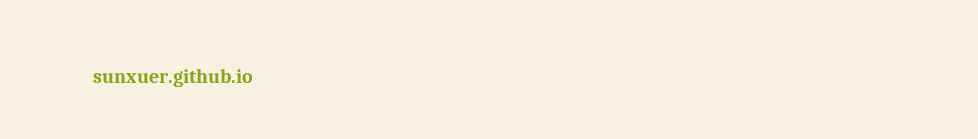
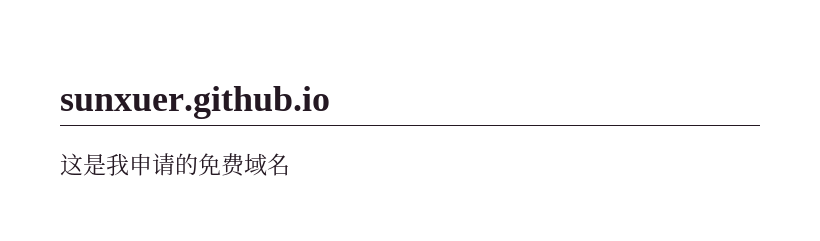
(253, 77) none -> [60,153,290,177] // 这是我申请的免费域名

